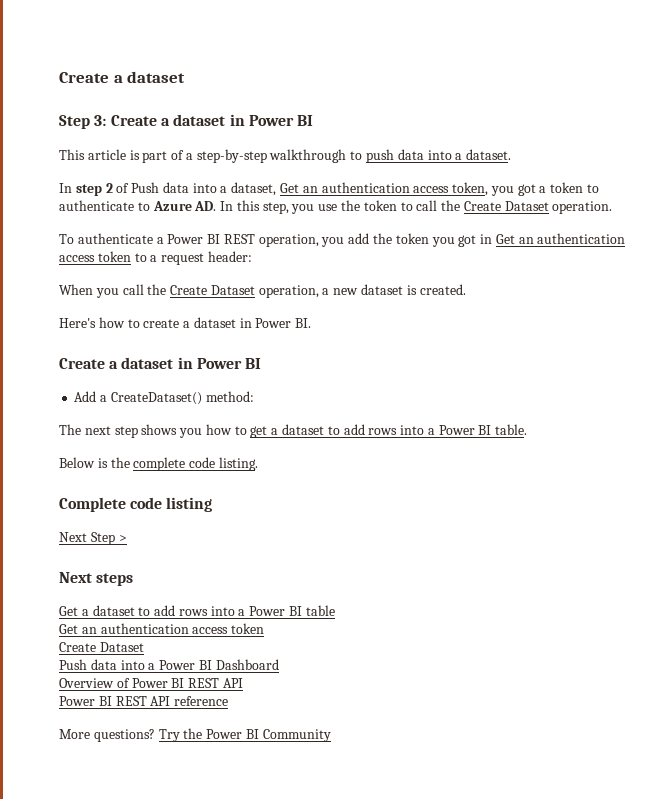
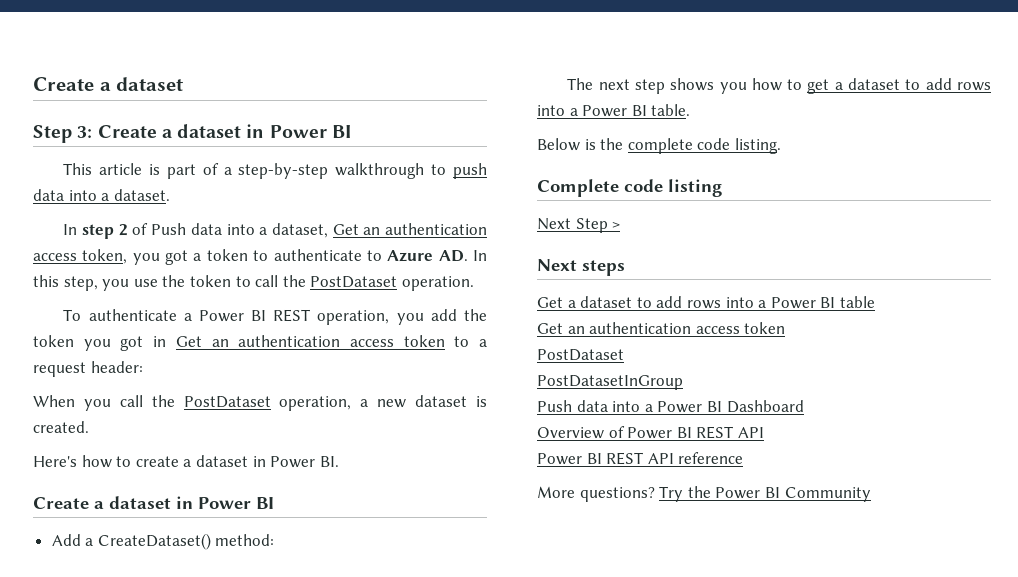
[463,201,549,211] Create Dataset -> [310,276,398,288] PostDataset
[170,285,255,295] Create Dataset -> [183,396,271,408] PostDataset
[59,642,144,652] Create Dataset -> [537,349,624,361] [537,375,683,390] PostDataset // PostDatasetInGroup

